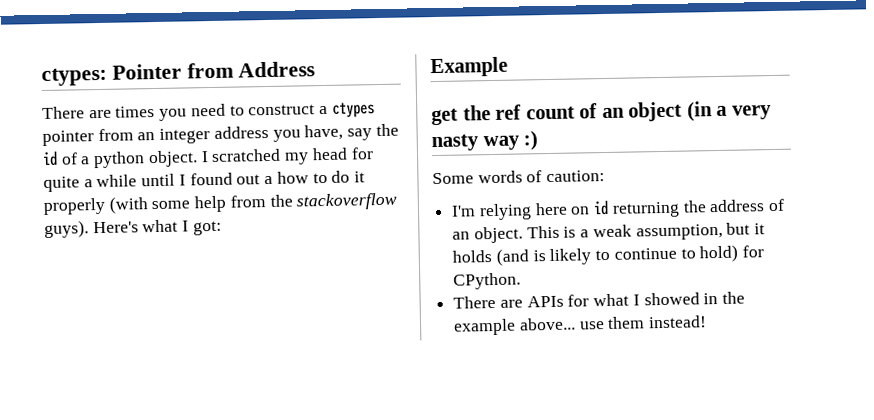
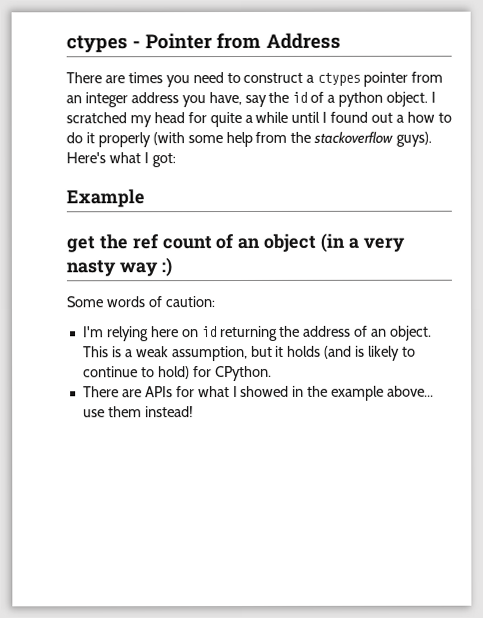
[41,67,107,87] ctypes: -> [66,35,142,54] ctypes -

